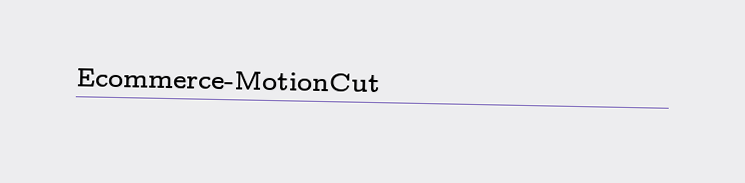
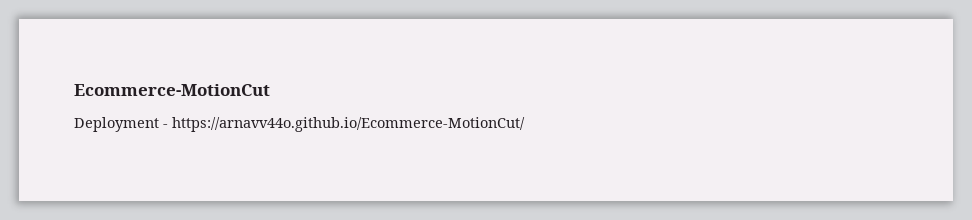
(381, 80) none -> [74,117,525,132] // Deployment - https://arnavv44o.github.io/Ecommerce-MotionCut/

